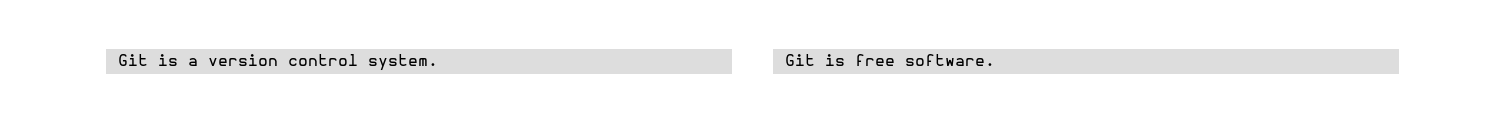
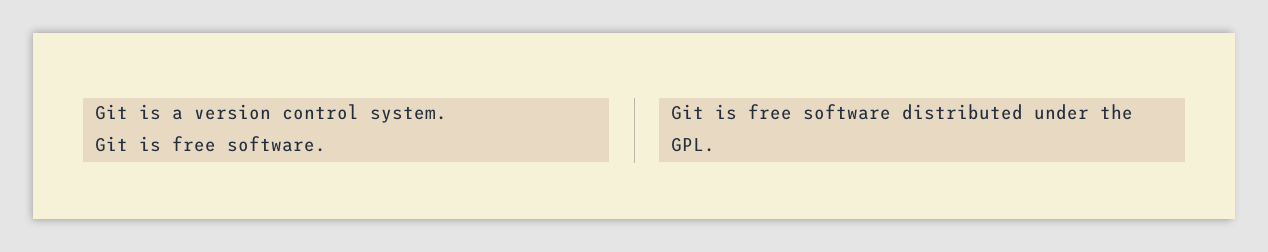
(996, 60) none -> [671,104,1133,120] [671,137,715,152] // Git is free software distributed under the GPL.

